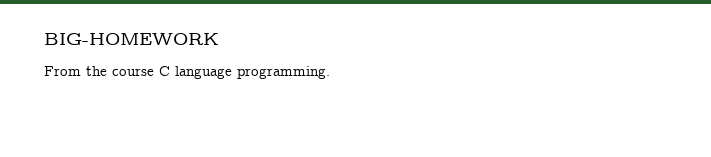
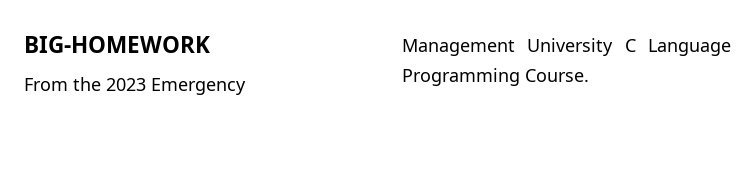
[112,66,330,79] course C language programming. -> [106,78,246,95] [402,38,731,56] [402,68,589,86] 2023 Emergency Management University C Language Programming Course.

